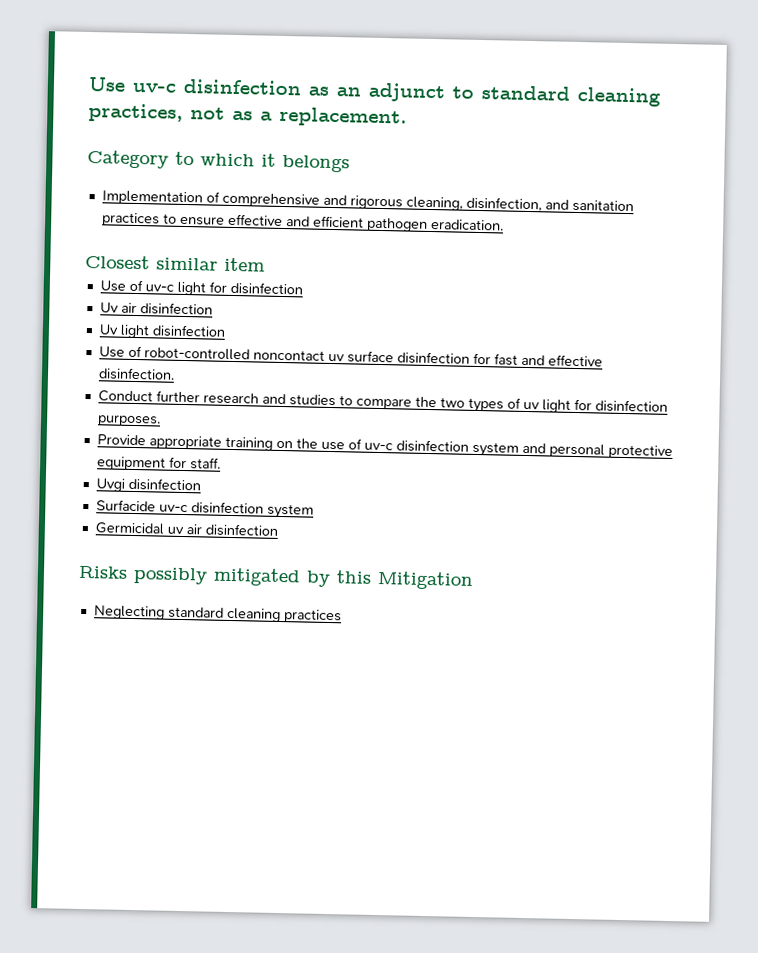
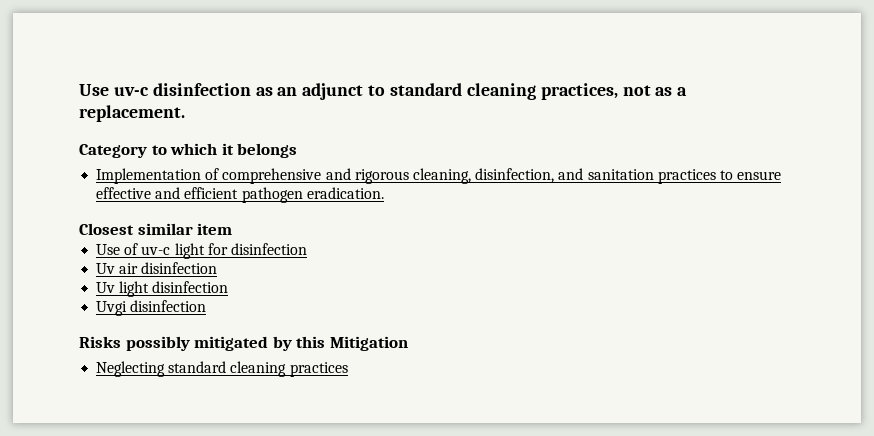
[98,345,603,367] [97,367,175,381] [97,390,668,413] [96,414,161,427] [96,434,673,459] [96,456,221,471] [95,477,201,492] [95,499,314,519] [94,522,202,535] Use of robot-controlled noncontact uv surface disinfection for fast and effective disinfection. // Conduct further research and studies to compare the two types of uv light for disinfection purposes. // Provide appropriate training on the use of uv-c disinfection system and personal protective equipment for staff. // Uvgi disinfection // Surfacide uv-c disinfection system // Germicidal uv air -> [96,301,128,316] Uvgi

